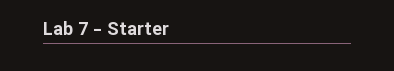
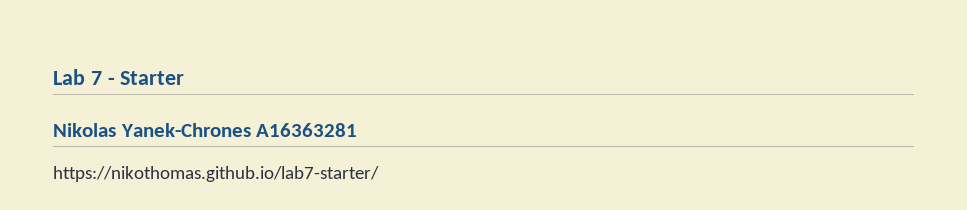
(169, 28) none -> [53,123,358,137] [53,166,379,182] // Nikolas Yanek-Chrones A16363281 // https://nikothomas.github.io/lab7-starter/

